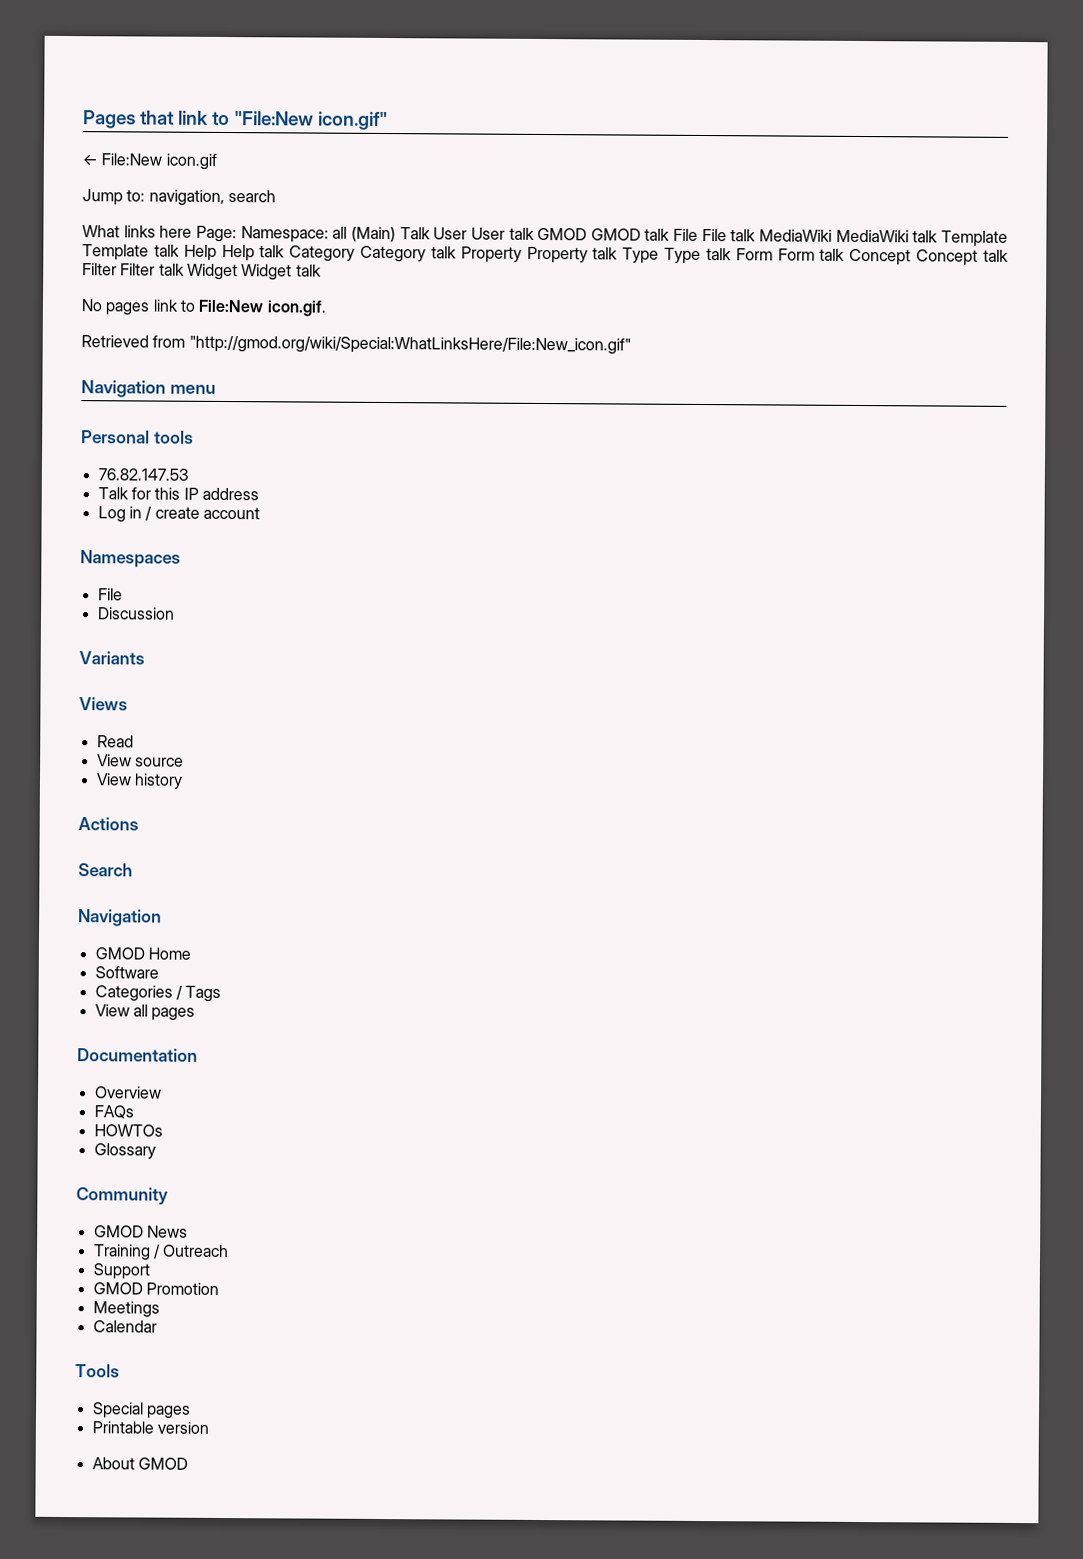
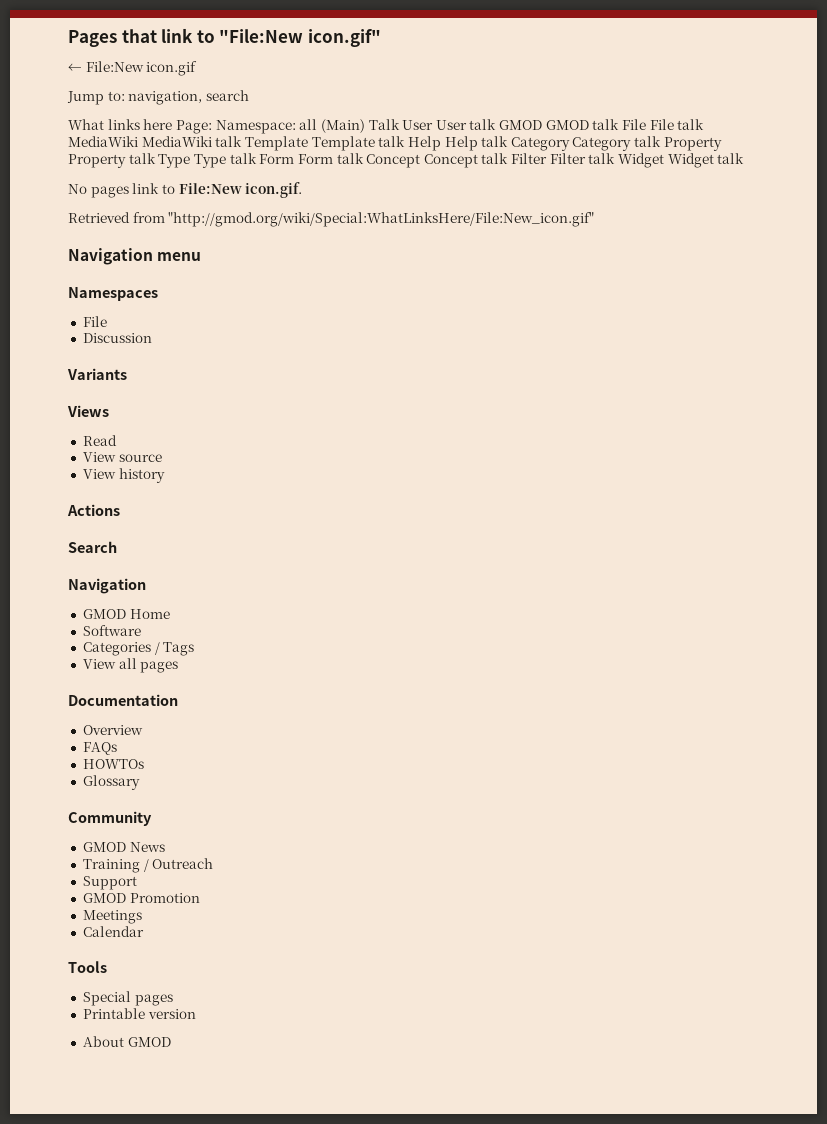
[81,430,194,444] [97,468,189,481] [97,487,259,501] [97,506,260,523] // Personal tools // 76.82.147.53 // Talk for this IP address // Log in / create account -> (202, 256) none

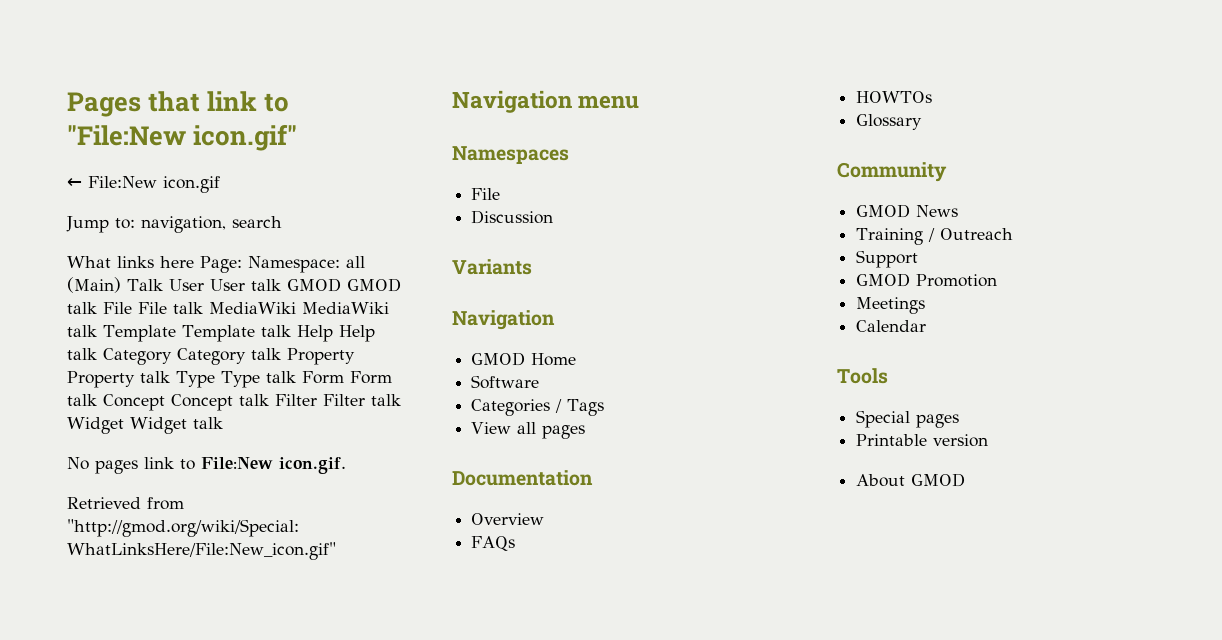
[67,405,109,417] [82,435,117,446] [82,452,162,462] [82,468,165,483] [67,504,120,516] [68,541,117,553] // Views // Read // View source // View history // Actions // Search -> (532, 267) none

